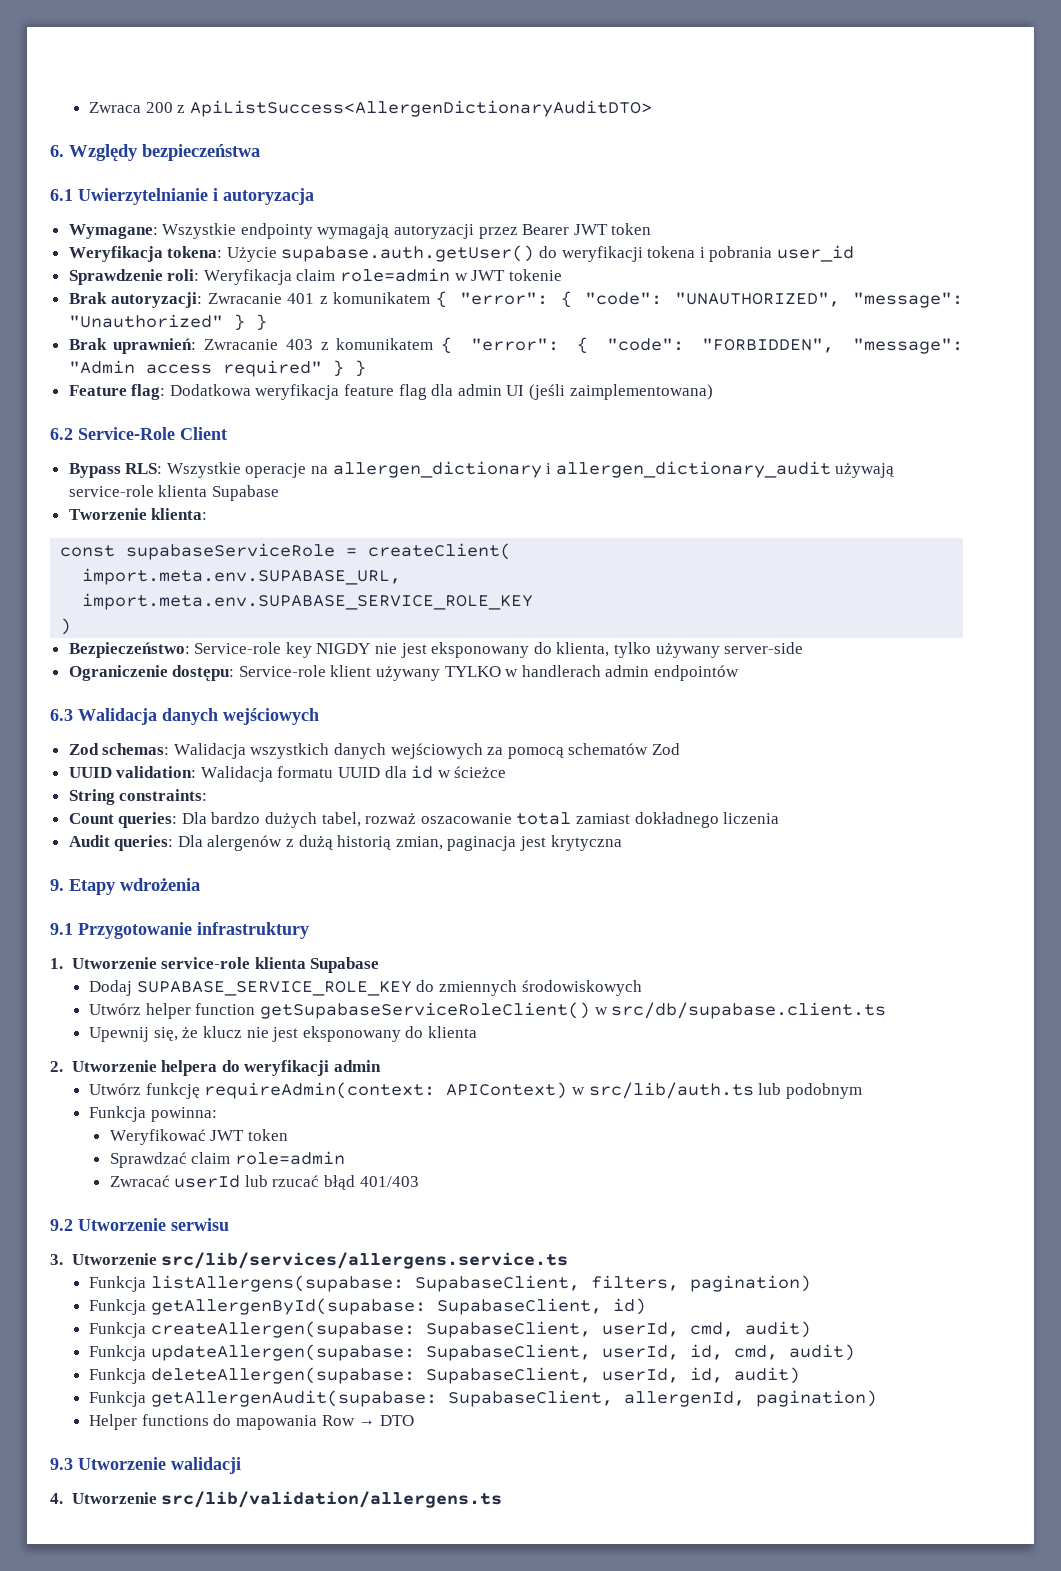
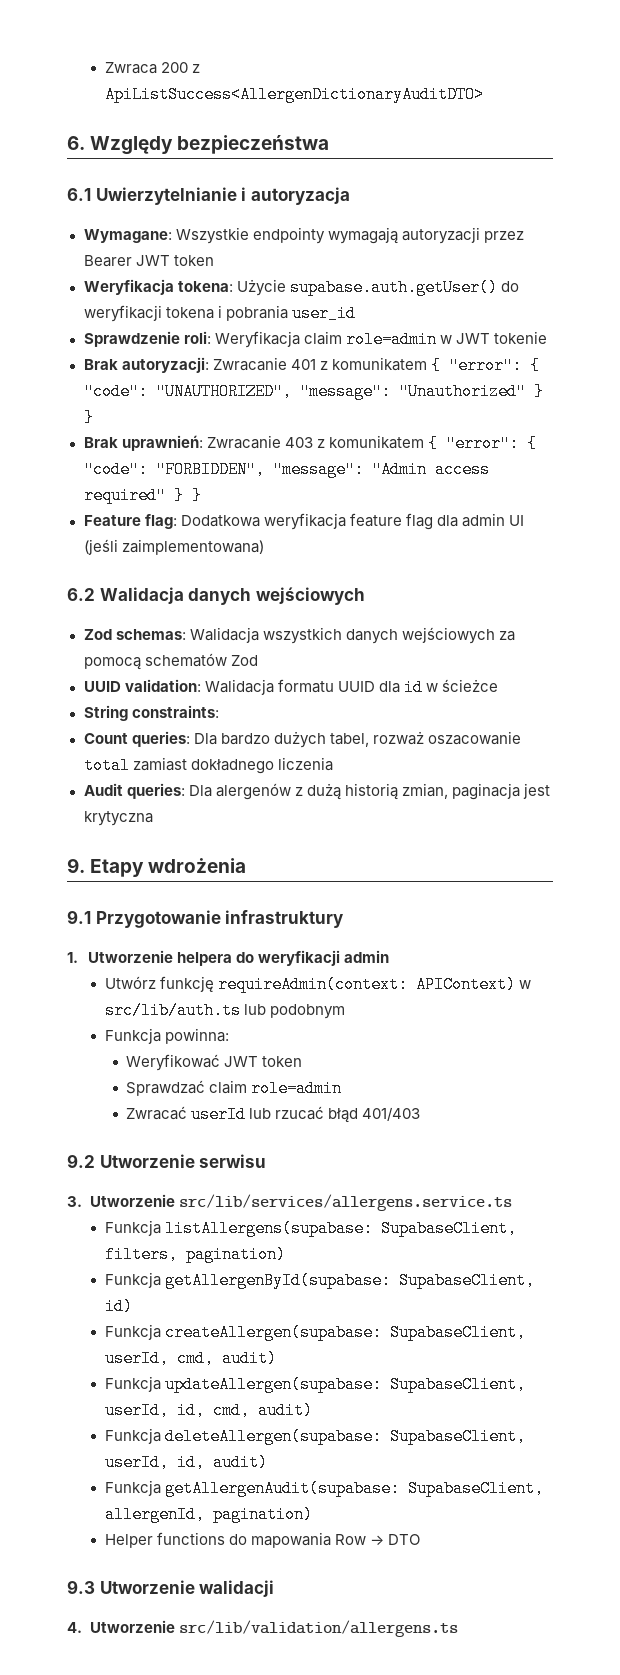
[78,427,227,440] [68,461,895,478] [68,485,279,501] [68,508,208,520] [60,543,512,560] [82,568,402,585] [82,593,534,610] [60,618,72,635] [68,642,804,658] [68,665,740,681] [50,709,73,721] Service-Role Client // Bypass RLS: Wszystkie operacje na allergen_dictionary i allergen_dictionary_audit używają service-role klienta Supabase // Tworzenie klienta: // const supabaseServiceRole = createClient( // import.meta.env.SUPABASE_URL, // import.meta.env.SUPABASE_SERVICE_ROLE_KEY // ) // Bezpieczeństwo: Service-role key NIGDY nie jest eksponowany do klienta, tylko używany server-side // Ograniczenie dostępu: Service-role klient używany TYLKO w handlerach admin endpointów // 6.3 -> (95, 594) none
[161,957,380,973] [89,980,642,996] [89,1002,887,1019] [89,1026,477,1042] [50,1060,157,1072] service-role klienta Supabase // Dodaj SUPABASE_SERVICE_ROLE_KEY do zmiennych środowiskowych // Utwórz helper function getSupabaseServiceRoleClient() w src/db/supabase.client.ts // Upewnij się, że klucz nie jest eksponowany do klienta // 2. Utworzenie -> (174, 956) none

